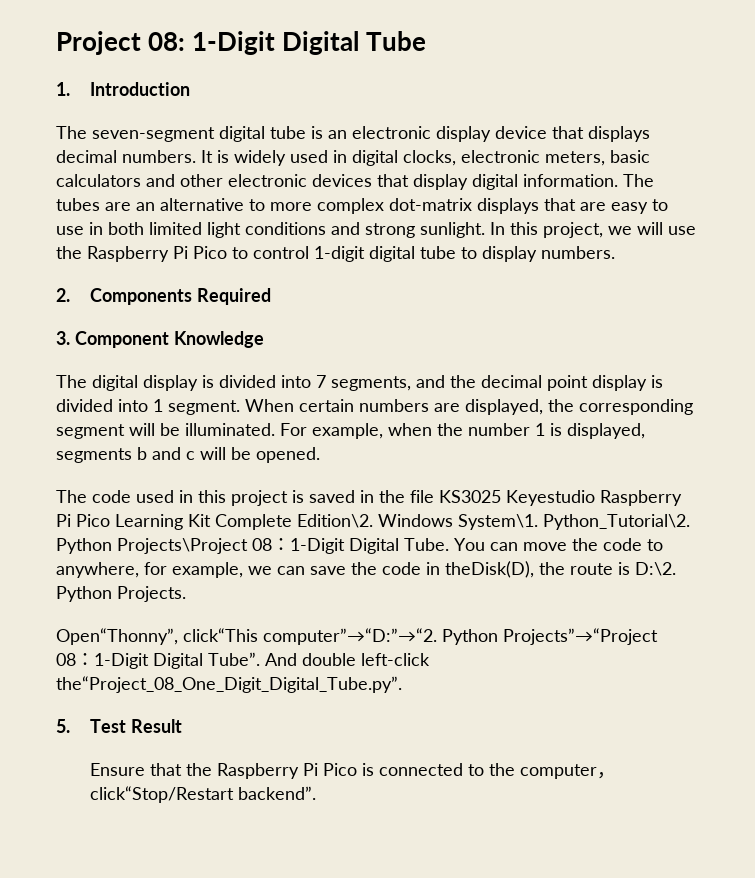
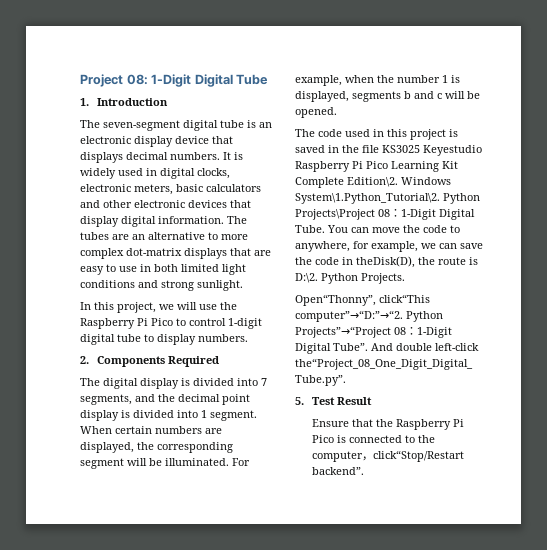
(485, 230) none -> (243, 285) //
[56,331,264,348] // 3. Component Knowledge -> (219, 361) none
[458,514,690,530] System\1. Python_Tutorial\2. -> [295,193,440,204] System\1.Python_Tutorial\2.

